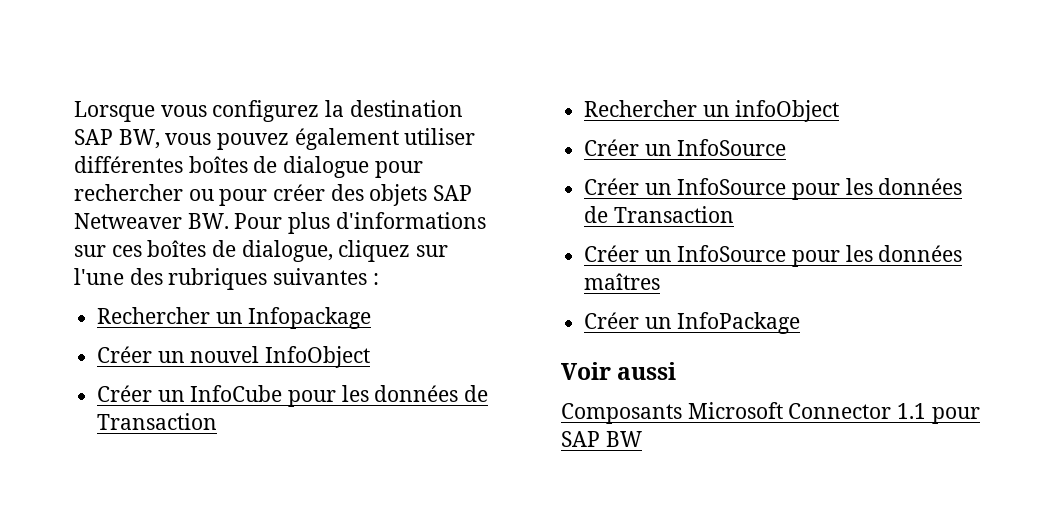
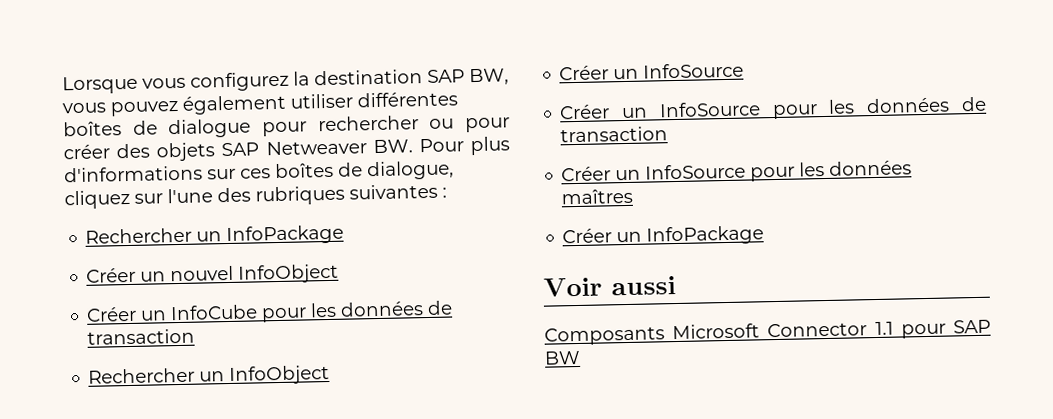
[248,307,372,329] Infopackage -> [226,224,345,246] InfoPackage
[97,413,218,430] [584,100,840,122] Transaction // Rechercher un infoObject -> [87,328,196,345] [88,364,331,385] transaction // Rechercher un InfoObject
[613,206,734,223] Transaction -> [560,126,669,143] transaction

